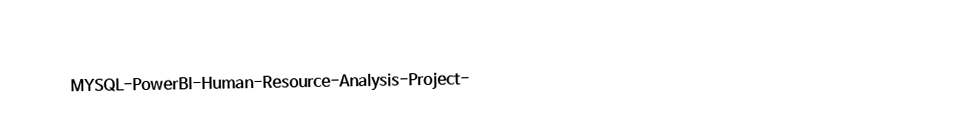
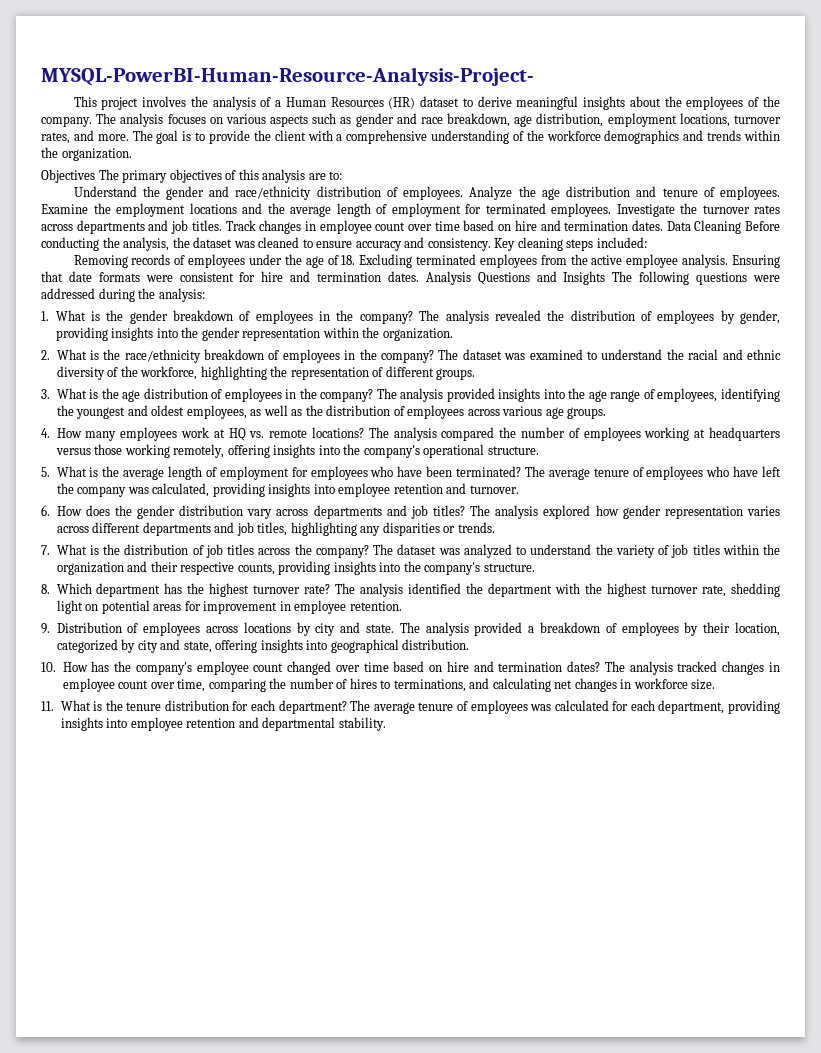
(470, 84) none -> [73,96,781,110] [41,113,781,127] [41,130,781,144] [41,147,132,161] [41,169,343,183] [73,186,781,200] [41,203,780,217] [41,220,780,234] [41,237,647,251] [73,254,780,268] [41,271,780,285] [41,288,205,302] [41,310,781,324] [55,327,453,341] [41,349,781,363] [56,366,476,380] [41,388,780,402] [56,405,607,419] [41,427,780,441] [55,444,539,458] [41,466,781,480] [56,483,519,497] [41,505,780,519] [56,522,495,536] [41,544,780,558] [56,561,535,575] [41,583,781,597] [56,600,402,614] [41,622,780,636] [56,639,470,653] [41,661,780,675] [62,678,716,692] [41,700,781,714] [60,717,386,731] // This project involves the analysis of a Human Resources (HR) dataset to derive meaningful insights about the employees of the company. The analysis focuses on various aspects such as gender and race breakdown, age distribution, employment locations, turnover rates, and more. The goal is to provide the client with a comprehensive understanding of the workforce demographics and trends within the organization. // Objectives The primary objectives of this analysis are to: // Understand the gender and race/ethnicity distribution of employees. Analyze the age distribution and tenure of employees. Examine the employment locations and the average length of employment for terminated employees. Investigate the turnover rates across departments and job titles. Track changes in employee count over time based on hire and termination dates. Data Cleaning Before conducting the analysis, the dataset was cleaned to ensure accuracy and consistency. Key cleaning steps included: // Removing records of employees under the age of 18. Excluding terminated employees from the active employee analysis. Ensuring that date formats were consistent for hire and termination dates. Analysis Questions and Insights The following questions were addressed during the analysis: // 1. What is the gender breakdown of employees in the company? The analysis revealed the distribution of employees by gender, providing insights into the gender representation within the organization. // 2. What is the race/ethnicity breakdown of employees in the company? The dataset was examined to understand the racial and ethnic diversity of the workforce, highlighting the representation of different groups. // 3. What is the age distribution of employees in the company? The analysis provided insights into the age range of employees, identifying the youngest and oldest employees, as well as the distribution of employees across various age groups. // 4. How many employees work at HQ vs. remote locations? The analysis compared the number of employees working at headquarters versus those working remotely, offering insights into the company's operational structure. // 5. What is the average length of employment for employees who have been terminated? The average tenure of employees who have left the company was calculated, providing insights into employee retention and turnover. // 6. How does the gender distribution vary across departments and job titles? The analysis explored how gender representation varies across different departments and job titles, highlighting any disparities or trends. // 7. What is the distribution of job titles across the company? The dataset was analyzed to understand the variety of job titles within the organization and their respective counts, providing insights into the company's structure. // 8. Which department has the highest turnover rate? The analysis identified the department with the highest turnover rate, shedding light on potential areas for improvement in employee retention. // 9. Distribution of employees across locations by city and state. The analysis provided a breakdown of employees by their location, categorized by city and state, offering insights into geographical distribution. // 10. How has the company's employee count changed over time based on hire and termination dates? The analysis tracked changes in employee count over time, comparing the number of hires to terminations, and calculating net changes in workforce size. // 11. What is the tenure distribution for each department? The average tenure of employees was calculated for each department, providing insights into employee retention and departmental stability.

